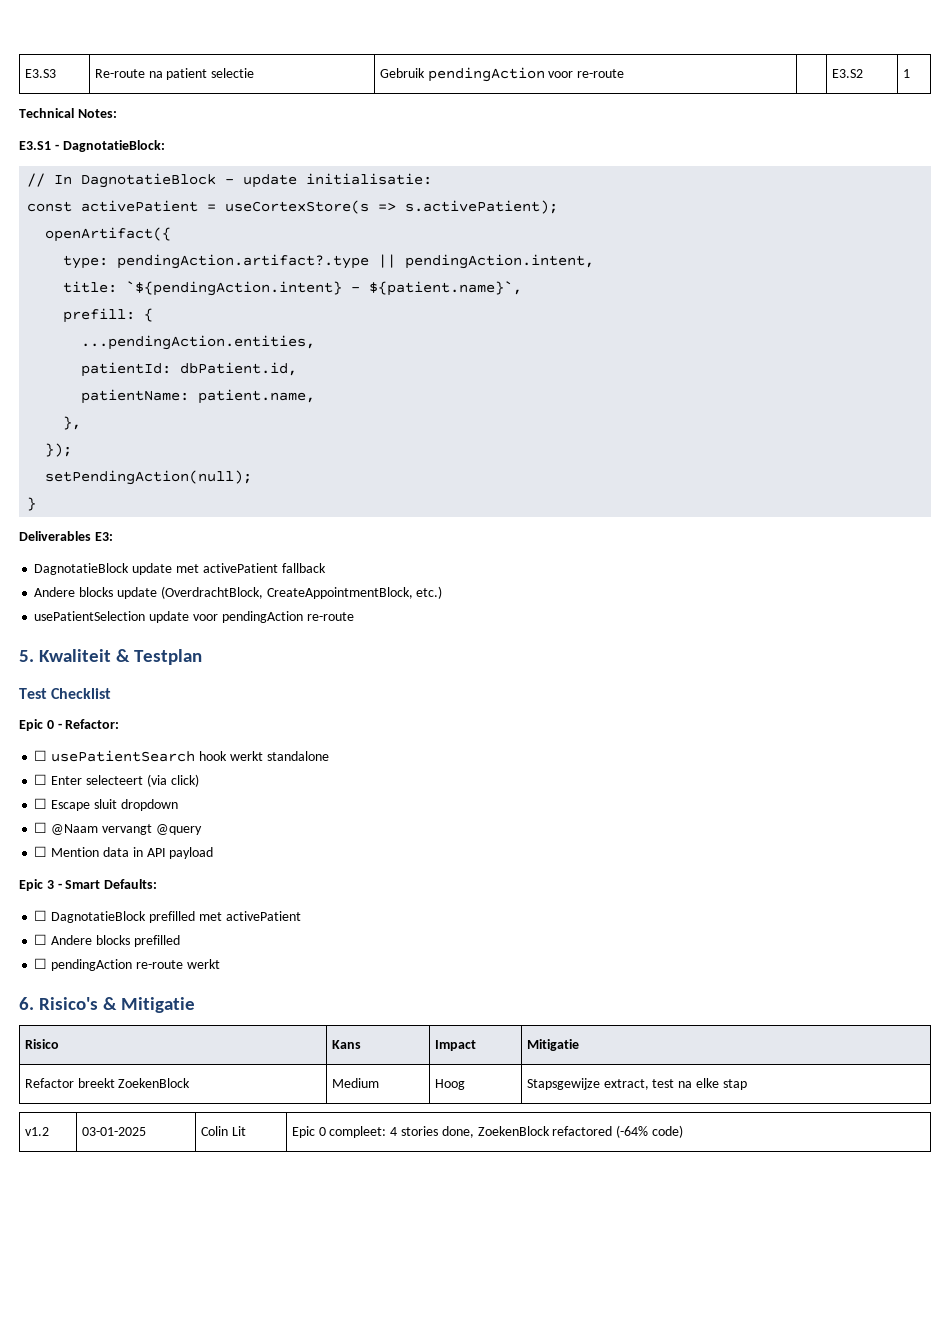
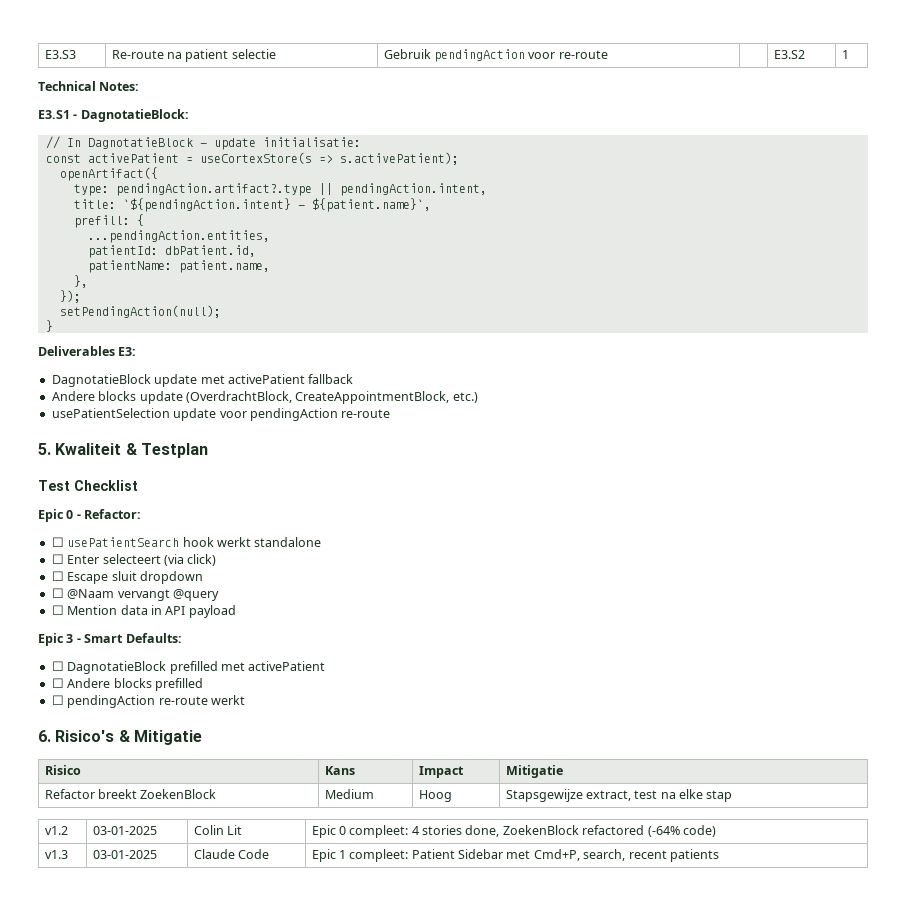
(683, 1131) none -> [44,850,68,859] [92,850,157,859] [193,849,269,859] [311,849,719,862] // v1.3 | 03-01-2025 | Claude Code | Epic 1 compleet: Patient Sidebar met Cmd+P, search, recent patients

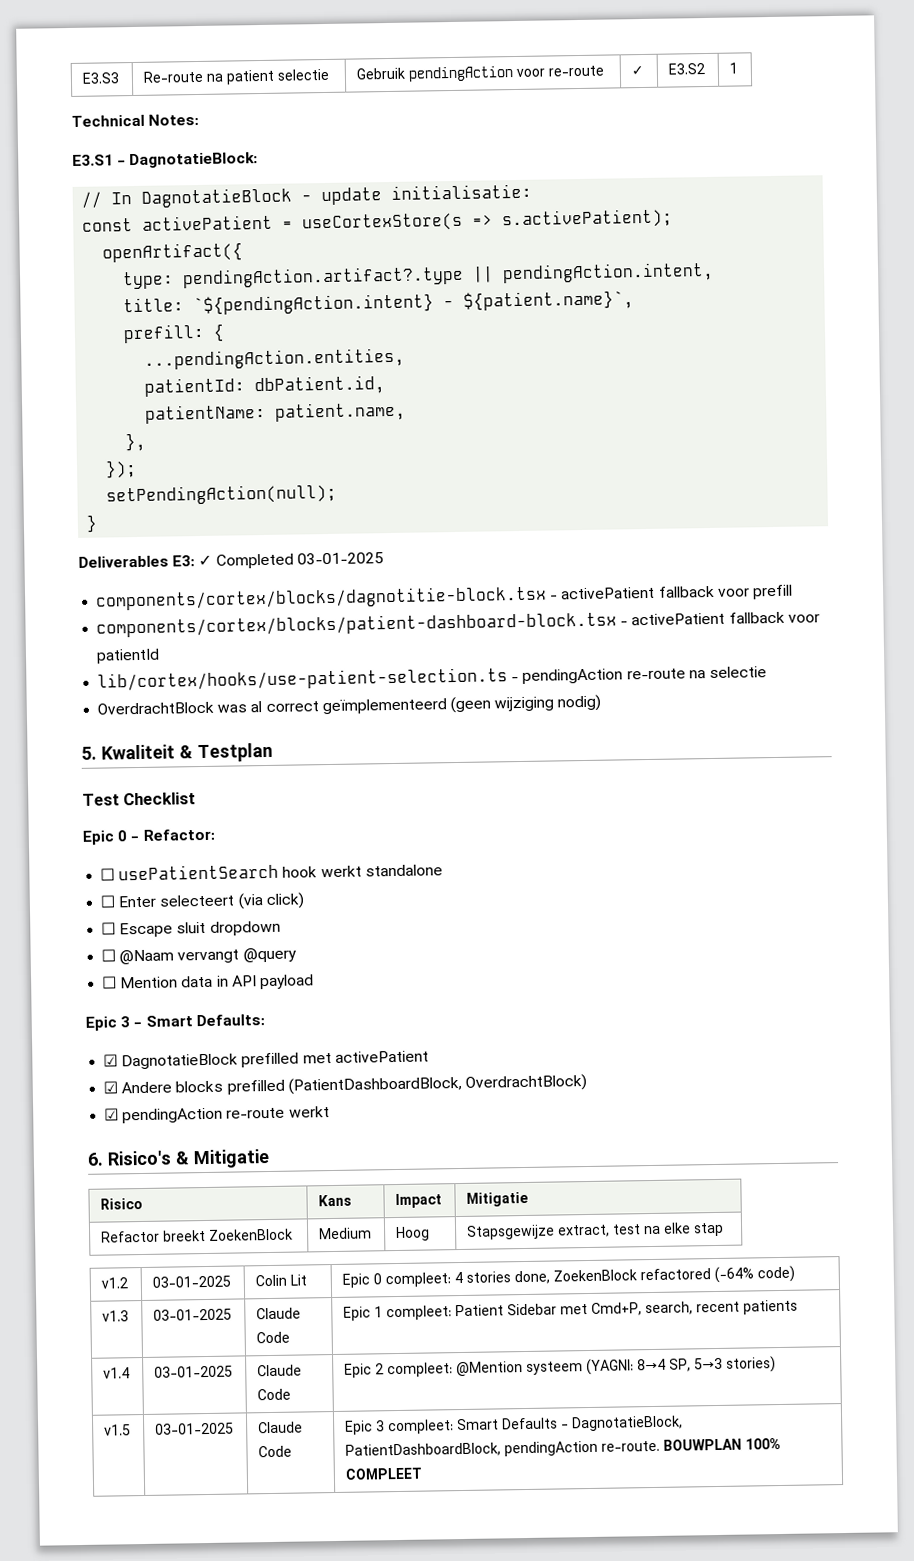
(608, 54) none -> [631,65,645,76] ✓
[51,374,354,387] [51,391,478,404] [51,408,391,421] // DagnotatieBlock update met activePatient fallback // Andere blocks update (OverdrachtBlock, CreateAppointmentBlock, etc.) // usePatientSelection update voor pendingAction re-route -> [198,552,384,569] [96,584,793,611] [96,611,820,638] [96,648,161,664] [97,666,767,692] [97,694,602,715] ✓ Completed 03-01-2025 // components/cortex/blocks/dagnotitie-block.tsx - activePatient fallback voor prefill // components/cortex/blocks/patient-dashboard-block.tsx - activePatient fallback voor patientId // lib/cortex/hooks/use-patient-selection.ts - pendingAction re-route na selectie // OverdrachtBlock was al correct geïmplementeerd (geen wijziging nodig)
[51,661,64,671] ☐ -> [103,1054,119,1067] ☑
[51,678,64,688] ☐ -> [103,1081,119,1094] ☑
[51,695,64,705] // ☐ -> [287,1074,587,1095] [104,1108,120,1121] (PatientDashboardBlock, OverdrachtBlock) // ☑
(719, 855) none -> [103,1367,131,1379] [154,1365,234,1378] [257,1364,303,1377] [257,1388,292,1401] [344,1356,777,1378] [104,1424,132,1436] [155,1422,235,1435] [258,1421,304,1434] [258,1445,293,1458] [345,1415,684,1435] [345,1437,782,1458] [345,1467,423,1480] // v1.4 | 03-01-2025 | Claude Code | Epic 2 compleet: @Mention systeem (YAGNI: 8→4 SP, 5→3 stories) // v1.5 | 03-01-2025 | Claude Code | Epic 3 compleet: Smart Defaults - DagnotatieBlock, PatientDashboardBlock, pendingAction re-route. BOUWPLAN 100% COMPLEET

